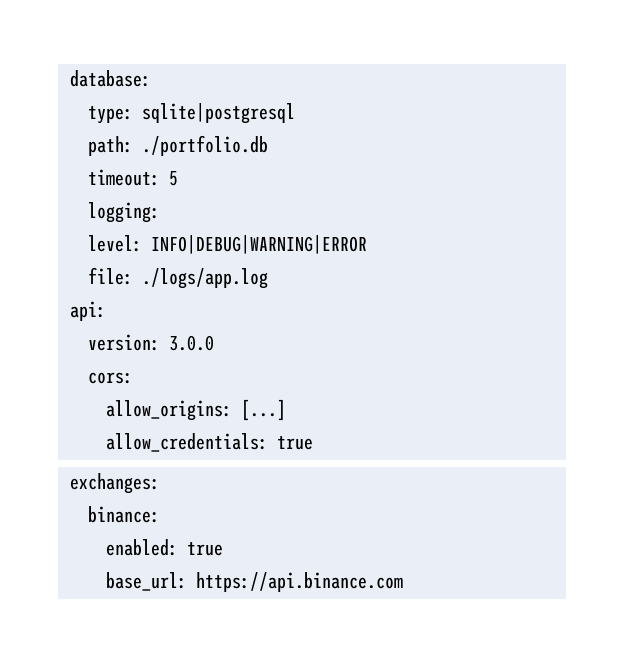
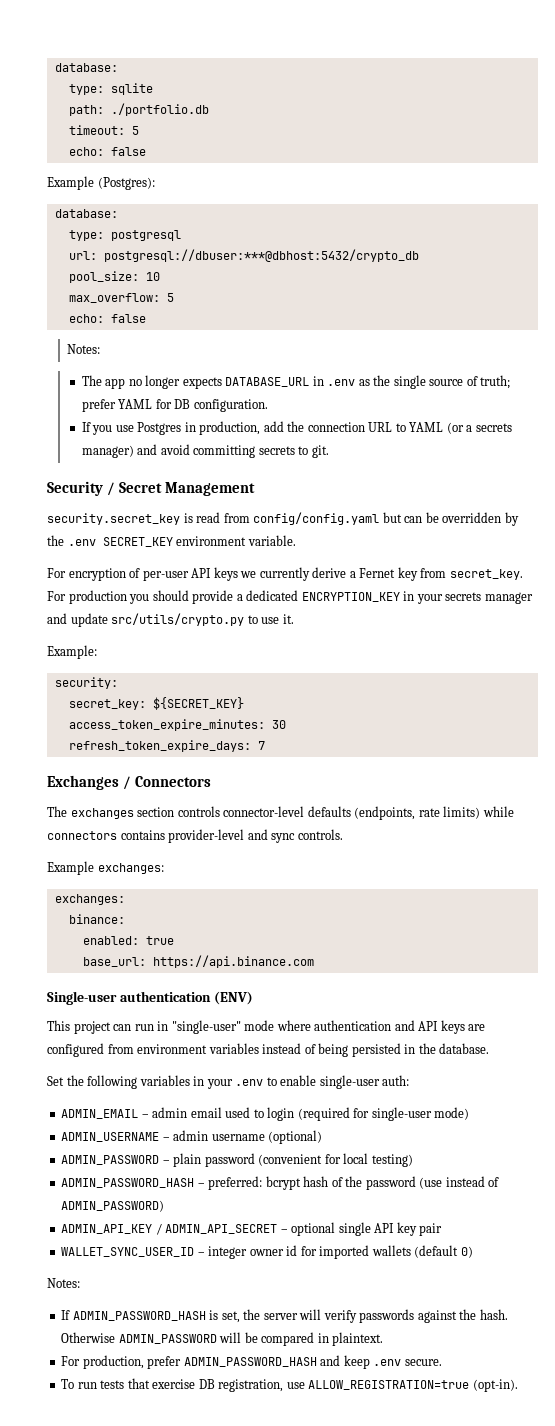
[69,70,151,87] [87,103,295,124] database: // type: sqlite|postgresql -> [54,63,118,72] [68,83,153,95] database: // type: sqlite
[87,202,160,223] [87,235,367,254] [87,267,268,289] [69,301,106,321] [87,334,214,351] [87,372,133,384] [105,399,286,421] [105,433,313,452] logging: // level: INFO|DEBUG|WARNING|ERROR // file: ./logs/app.log // api: // version: 3.0.0 // cors: // allow_origins: [...] // allow_credentials: true -> [68,147,146,156] [47,176,155,190] [54,209,118,218] [68,230,181,241] [68,249,419,262] [68,271,160,283] [68,293,174,303] [68,314,146,323] [67,344,101,354] [81,375,511,389] [81,399,268,412] [81,421,512,435] [81,444,329,458] [47,481,256,496] [47,512,519,526] [47,535,296,547] [47,567,523,581] [47,590,533,604] [47,613,294,627] [47,645,97,659] [54,677,118,689] [68,697,244,710] [68,719,286,731] [68,740,265,752] [47,775,212,790] [47,806,514,820] [47,829,343,843] [47,861,164,875] echo: false // Example (Postgres): // database: // type: postgresql // url: postgresql://dbuser:***@dbhost:5432/crypto_db // pool_size: 10 // max_overflow: 5 // echo: false // Notes: // The app no longer expects DATABASE_URL in .env as the single source of truth; prefer YAML for DB configuration. // If you use Postgres in production, add the connection URL to YAML (or a secrets manager) and avoid committing secrets to git. // Security / Secret Management // security.secret_key is read from config/config.yaml but can be overridden by the .env SECRET_KEY environment variable. // For encryption of per-user API keys we currently derive a Fernet key from secret_key. For production you should provide a dedicated ENCRYPTION_KEY in your secrets manager and update src/utils/crypto.py to use it. // Example: // security: // secret_key: ${SECRET_KEY} // access_token_expire_minutes: 30 // refresh_token_expire_days: 7 // Exchanges / Connectors // The exchanges section controls connector-level defaults (endpoints, rate limits) while connectors contains provider-level and sync controls. // Example exchanges:
(403, 582) none -> [47,991,253,1005] [47,1020,486,1034] [47,1043,490,1057] [47,1075,410,1089] [61,1107,470,1121] [61,1130,323,1144] [61,1153,413,1167] [61,1176,500,1190] [61,1200,165,1212] [61,1222,443,1236] [61,1245,473,1259] [47,1278,80,1288] [61,1309,508,1323] [61,1332,384,1346] [61,1355,442,1369] [61,1378,518,1392] // Single-user authentication (ENV) // This project can run in "single-user" mode where authentication and API keys are configured from environment variables instead of being persisted in the database. // Set the following variables in your .env to enable single-user auth: // ADMIN_EMAIL – admin email used to login (required for single-user mode) // ADMIN_USERNAME – admin username (optional) // ADMIN_PASSWORD – plain password (convenient for local testing) // ADMIN_PASSWORD_HASH – preferred: bcrypt hash of the password (use instead of ADMIN_PASSWORD) // ADMIN_API_KEY / ADMIN_API_SECRET – optional single API key pair // WALLET_SYNC_USER_ID – integer owner id for imported wallets (default 0) // Notes: // If ADMIN_PASSWORD_HASH is set, the server will verify passwords against the hash. Otherwise ADMIN_PASSWORD will be compared in plaintext. // For production, prefer ADMIN_PASSWORD_HASH and keep .env secure. // To run tests that exercise DB registration, use ALLOW_REGISTRATION=true (opt-in).

